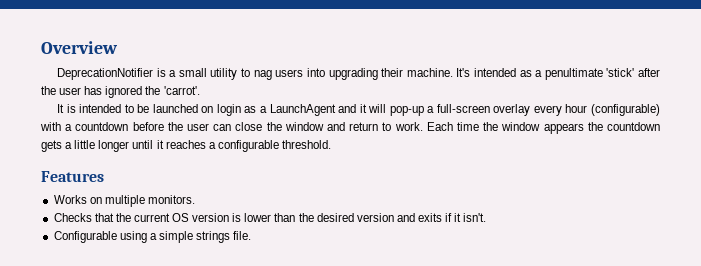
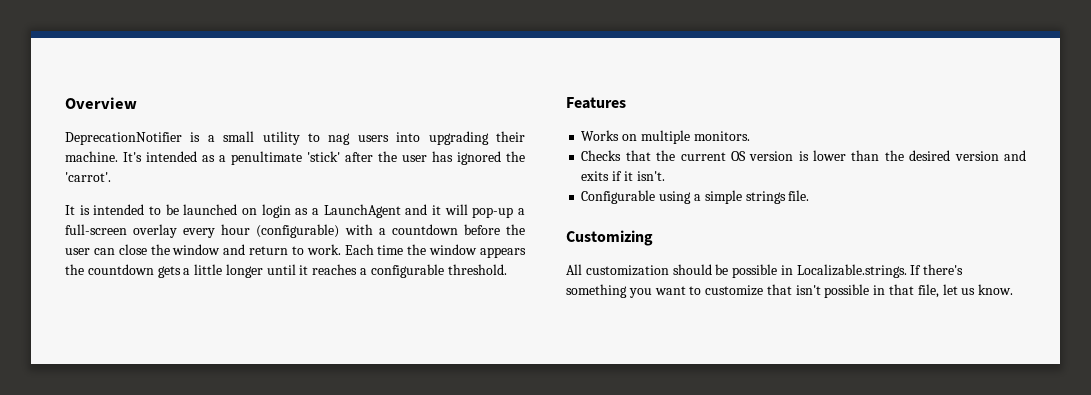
(252, 235) none -> [566,230,653,246] [566,264,964,278] [566,284,1014,298] // Customizing // All customization should be possible in Localizable.strings. If there's something you want to customize that isn't possible in that file, let us know.

